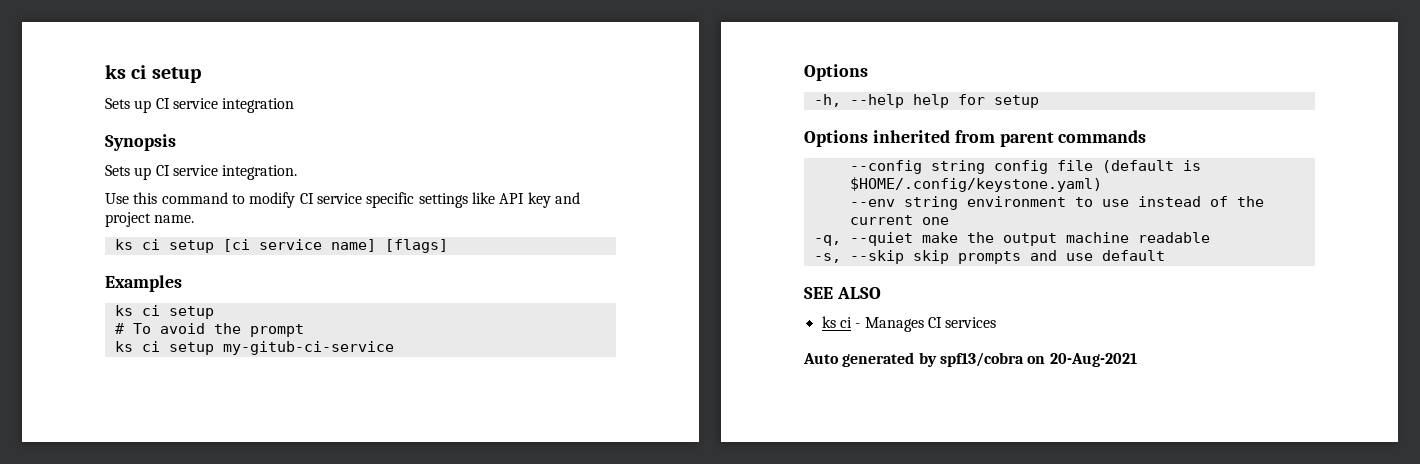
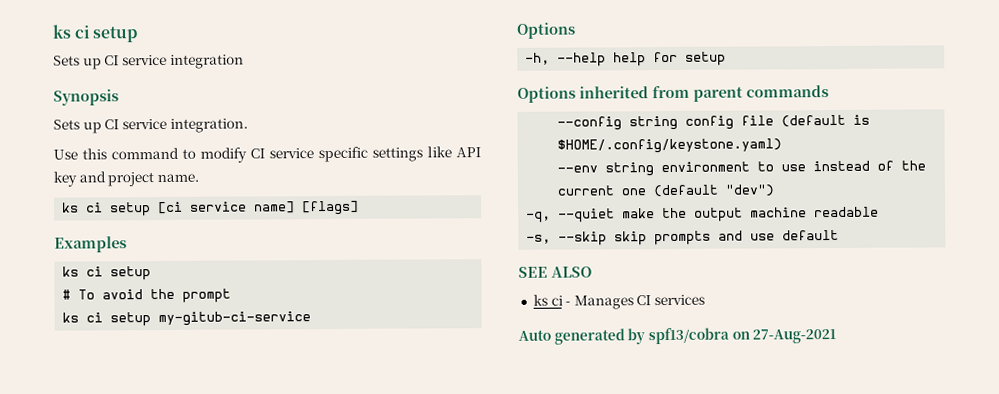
(949, 221) none -> [653,184,776,198] (default "dev")
[1049,353,1137,367] 20-Aug-2021 -> [752,329,837,344] 27-Aug-2021

